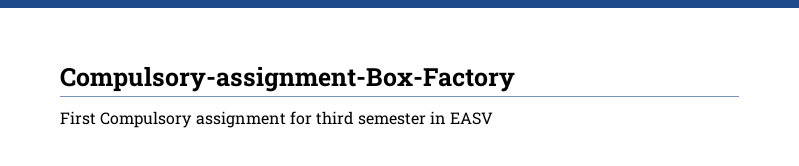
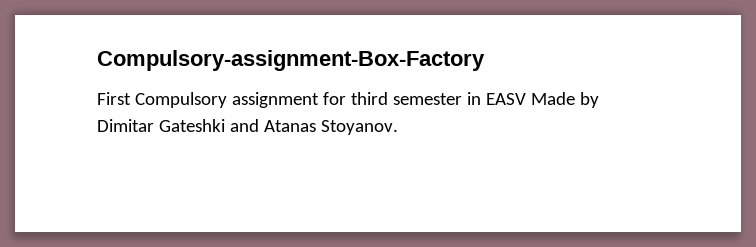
(494, 118) none -> [530,92,599,108] [97,119,398,135] Made by Dimitar Gateshki and Atanas Stoyanov.

